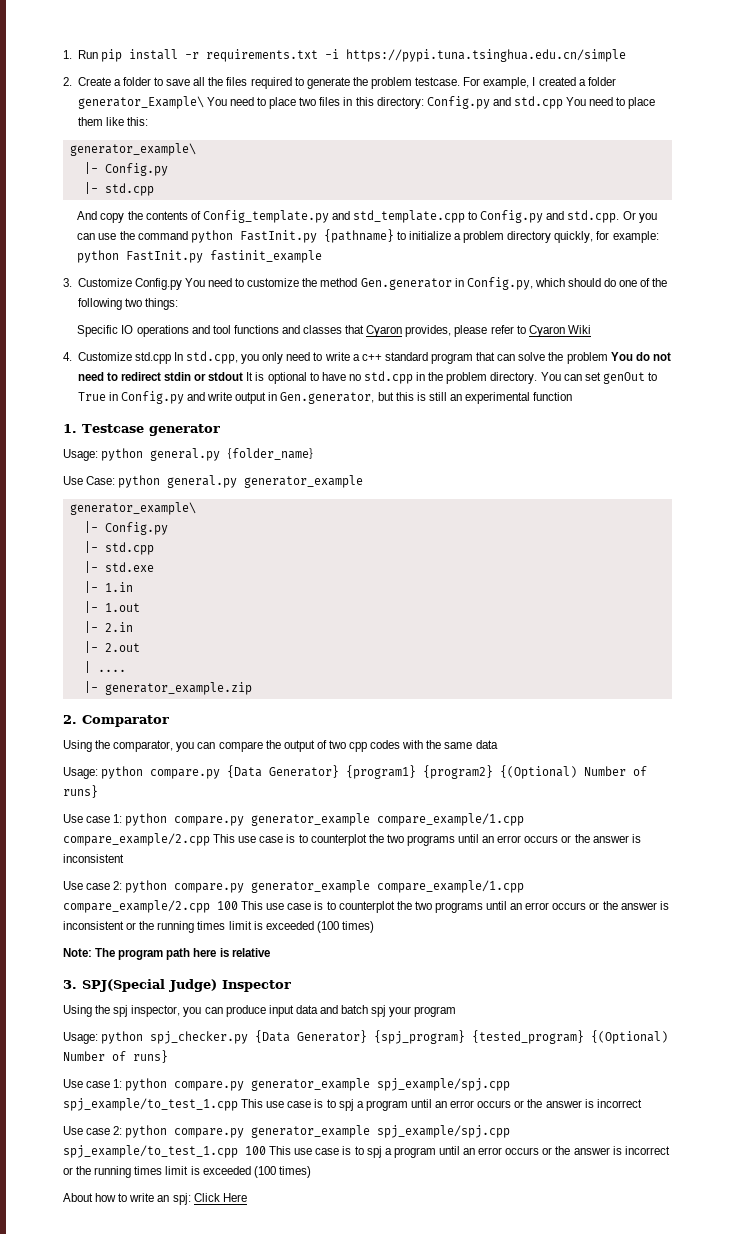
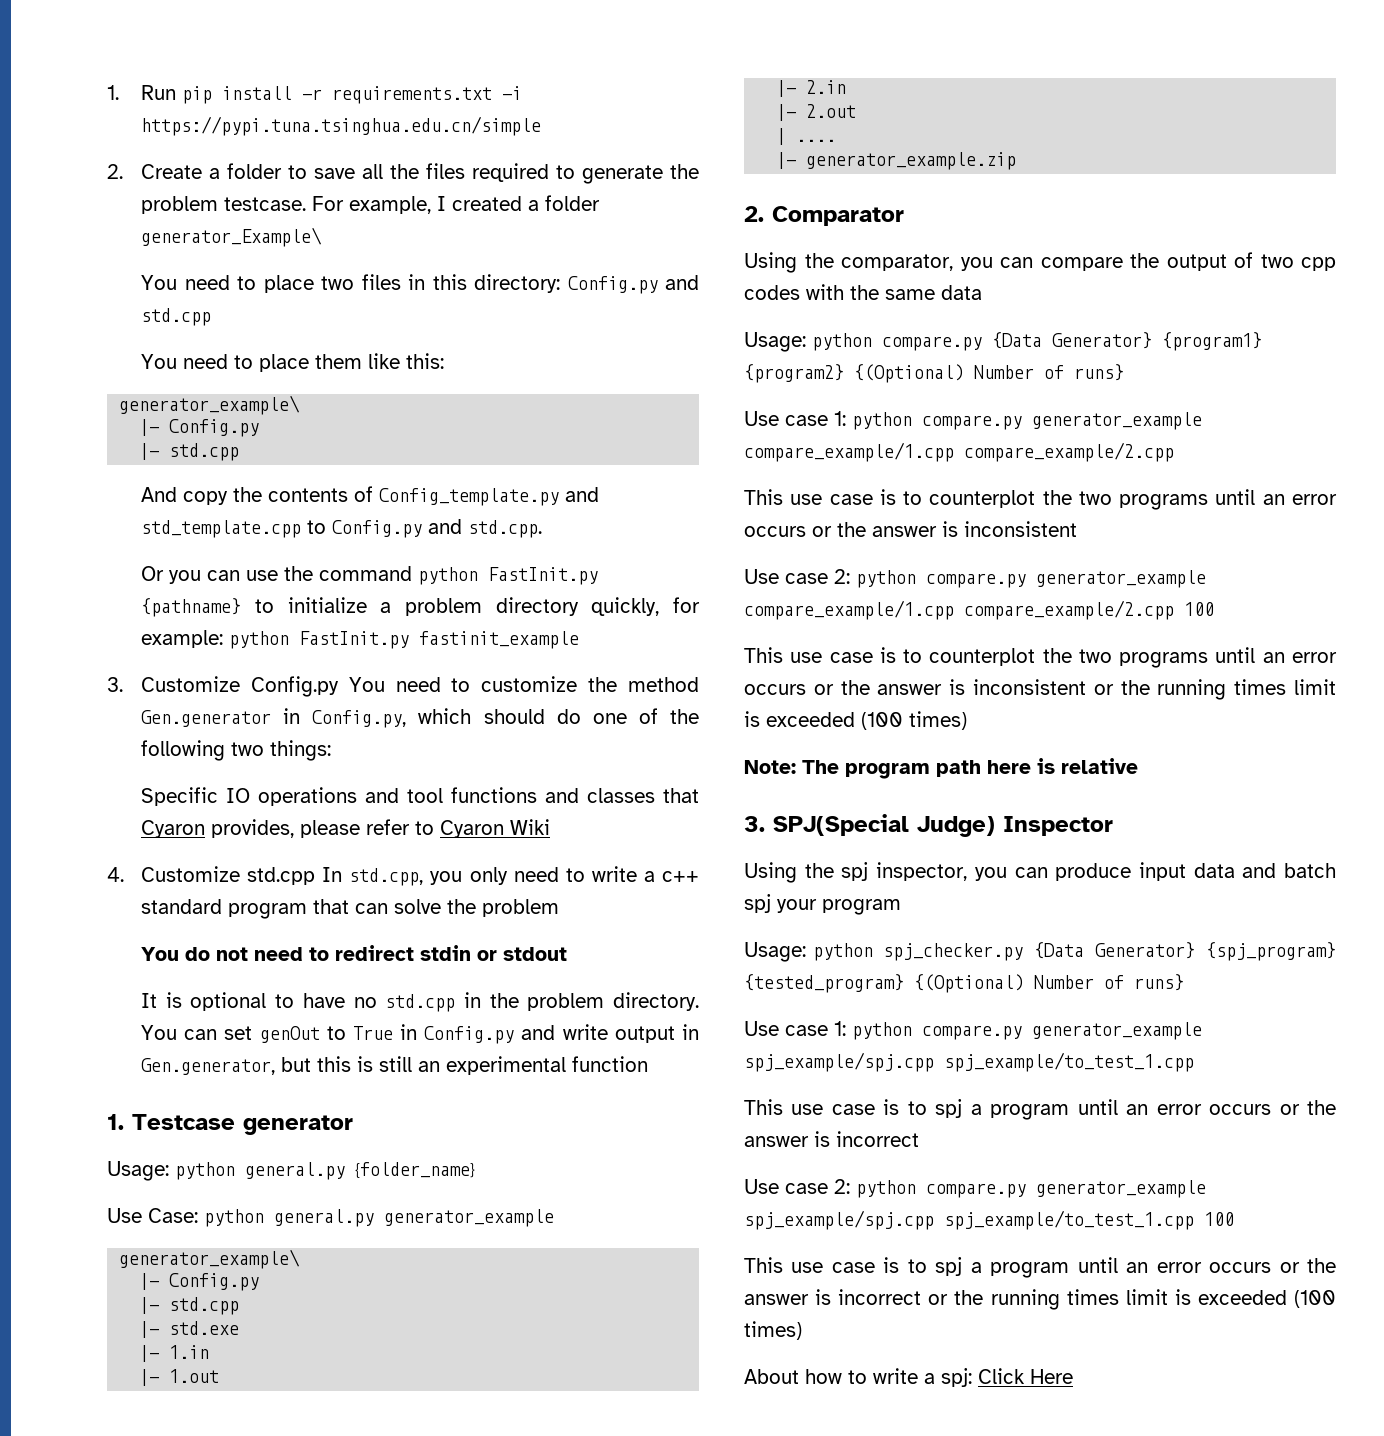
(204, 102) none -> (323, 237) //
(564, 102) none -> (212, 317) //
(620, 216) none -> (543, 529) //
(608, 358) none -> (560, 908) //
(244, 376) none -> (568, 954) //
(210, 839) none -> (1174, 452) //
(238, 905) none -> (1214, 609) //
(238, 1104) none -> (1194, 1062) //
(266, 1150) none -> (1234, 1219) //
[157,1195,170,1202] an -> [924,1373,935,1384] a

